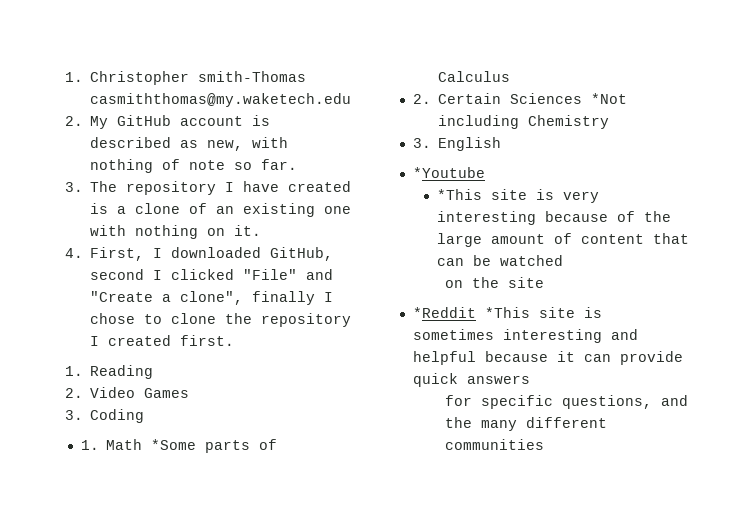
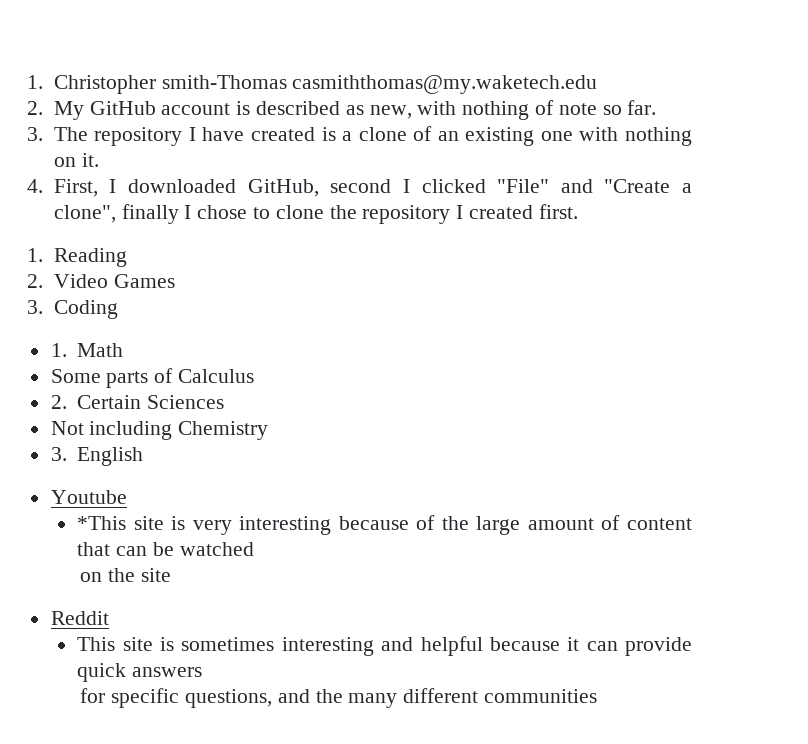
[151,439,197,450] *Some -> [50,369,101,383] // Some
[591,93,628,104] *Not -> [50,421,84,435] // Not
[412,167,485,178] *Youtube -> [50,490,127,504] Youtube
[412,307,530,318] *Reddit *This -> [50,611,109,625] [77,637,116,651] Reddit // This

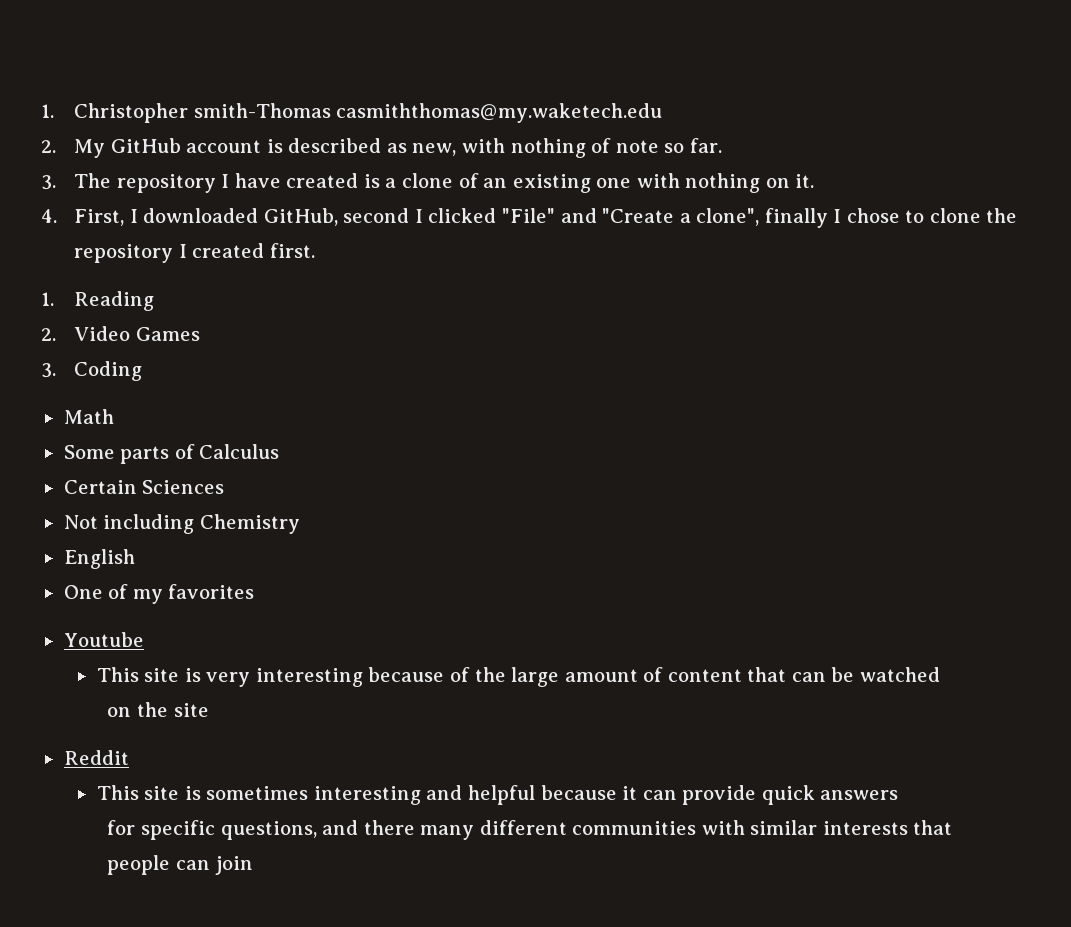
[50,343,67,357] 1. -> (143, 371) none
[50,395,67,409] 2. -> (280, 451) none
[50,447,67,461] 3. -> (300, 524) none
(144, 456) none -> [63,584,255,604] // One of my favorites
[77,516,127,530] *This -> [96,667,139,682] This
[315,689,343,703] the -> [363,820,415,835] there
(598, 696) none -> [701,820,953,835] [107,855,253,875] with similar interests that // people can join

